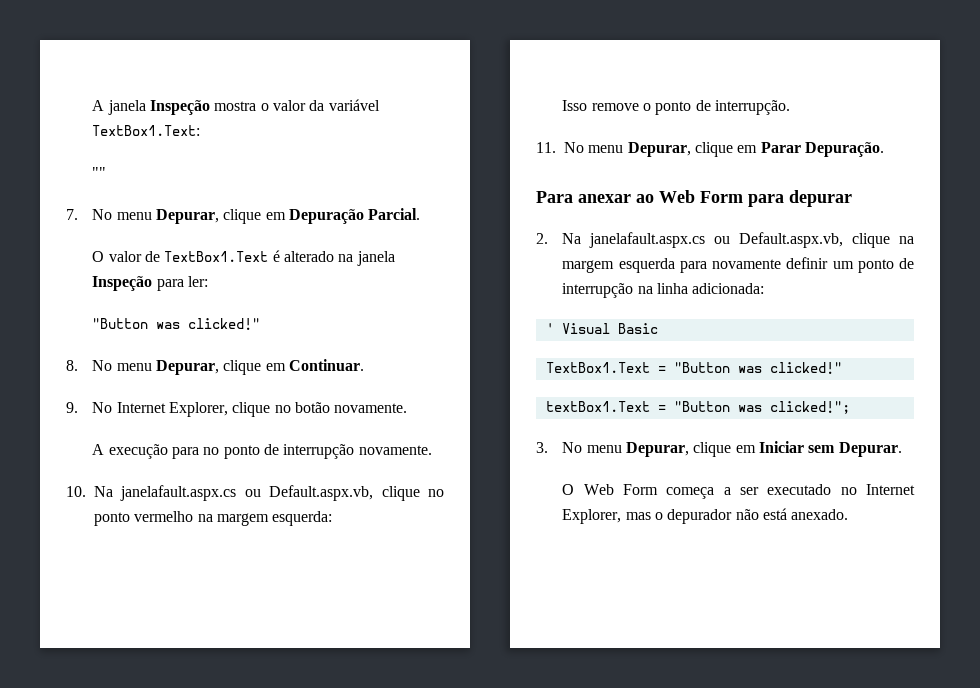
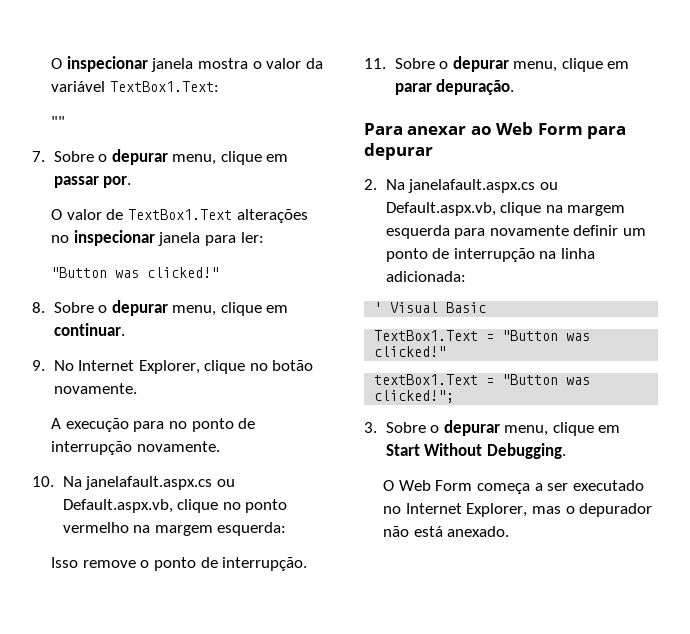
[92,100,211,115] A janela Inspeção -> [51,56,194,72] O inspecionar janela
[92,208,421,224] No menu Depurar, clique em Depuração Parcial. -> [53,149,289,165] [53,176,132,188] Sobre o depurar menu, clique em passar por.
[272,250,395,266] [92,276,153,291] é alterado na janela Inspeção -> [236,209,308,223] [51,230,201,246] alterações no inspecionar janela
[92,359,364,375] No menu Depurar, clique em Continuar. -> [53,300,289,316] [53,323,125,336] Sobre o depurar menu, clique em continuar.
[564,142,884,157] No menu Depurar, clique em Parar Depuração. -> [394,56,630,72] [394,79,515,95] Sobre o depurar menu, clique em parar depuração.
[562,441,902,457] No menu Depurar, clique em Iniciar sem Depurar. -> [385,420,621,436] [385,443,566,459] Sobre o depurar menu, clique em Start Without Debugging.

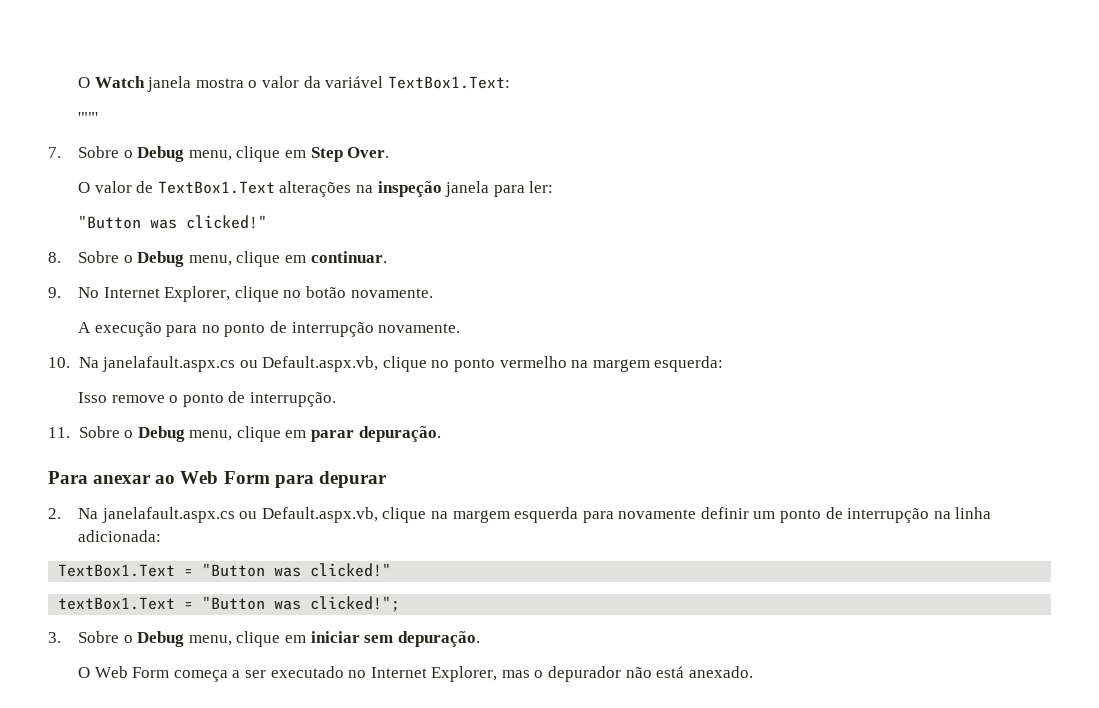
[51,56,148,72] O inspecionar -> [77,76,145,88] O Watch
[51,116,66,127] "" -> [77,112,98,123] '""'
[111,149,289,165] [53,176,132,188] depurar menu, clique em passar por. -> [137,146,390,162] Debug menu, clique em Step Over.
[51,230,155,246] no inspecionar -> [355,181,442,197] na inspeção
[111,300,168,316] depurar -> [137,251,185,267] Debug
[452,56,509,72] depurar -> [137,426,185,442] Debug
[374,302,487,313] // ' Visual Basic -> (161, 536) none
[443,420,621,436] [385,443,566,459] depurar menu, clique em Start Without Debugging. -> [137,631,480,647] Debug menu, clique em iniciar sem depuração.

